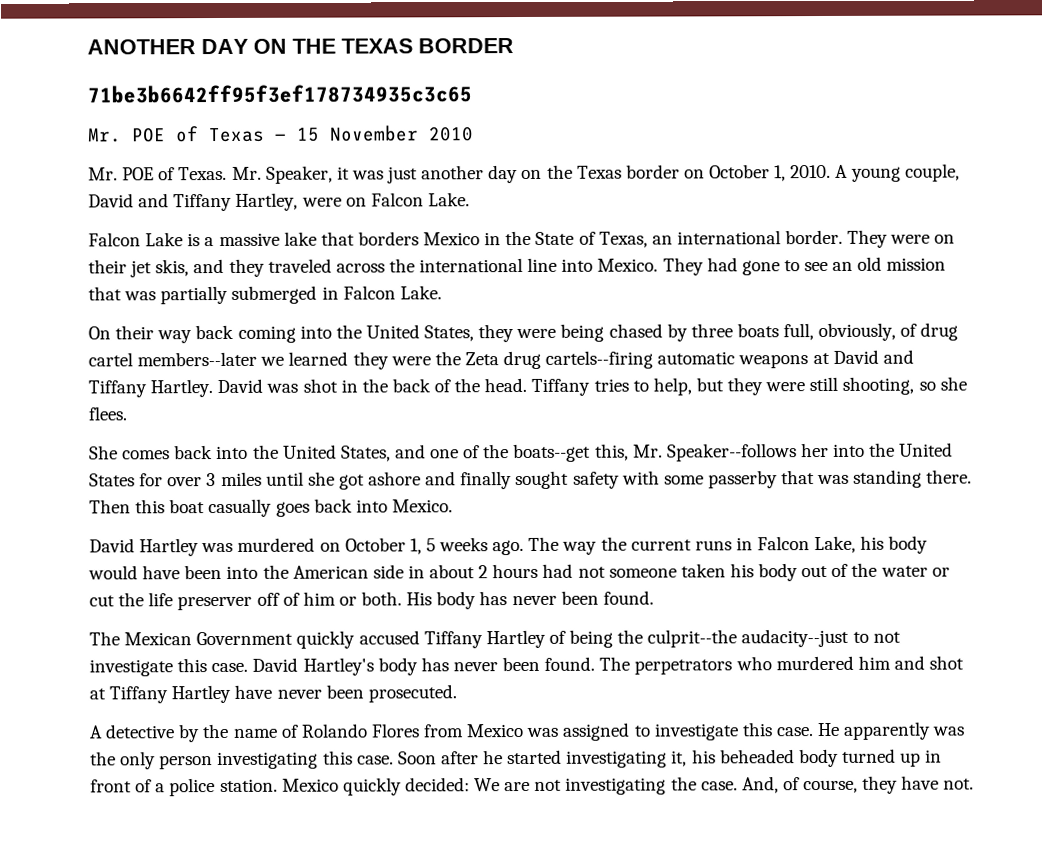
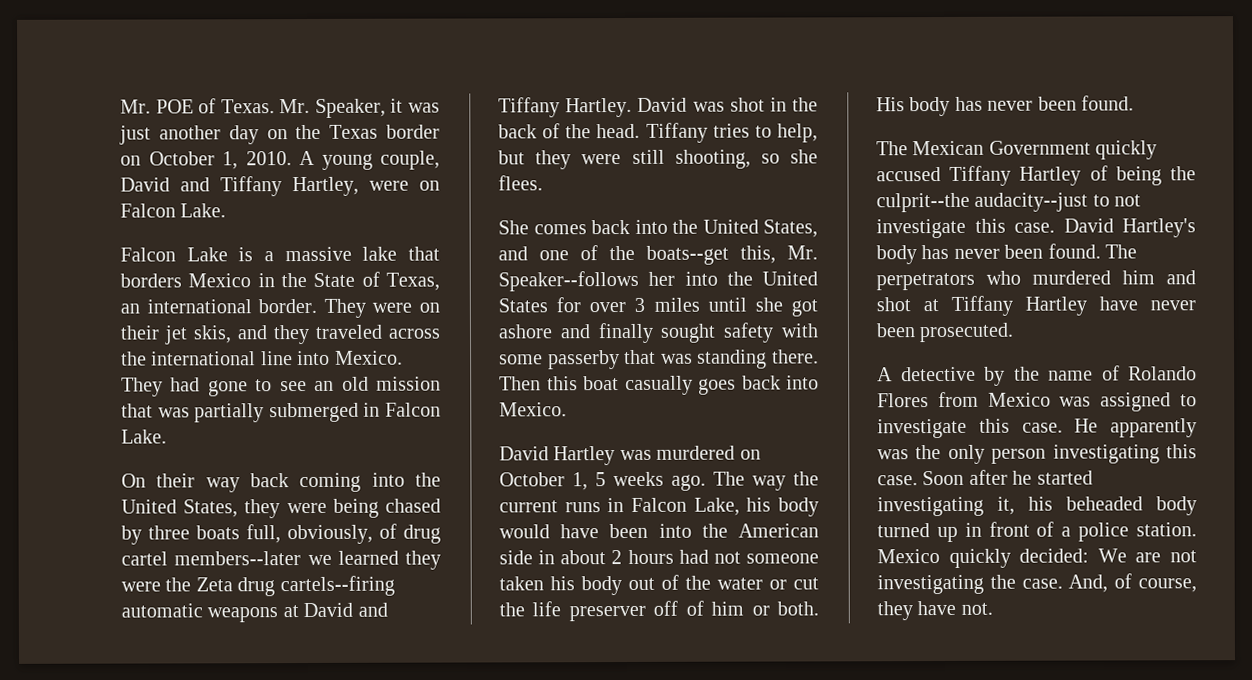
[87,38,514,55] [87,84,472,104] [88,125,474,143] ANOTHER DAY ON THE TEXAS BORDER // 71be3b6642ff95f3ef178734935c3c65 // Mr. POE of Texas — 15 November 2010 // -> (120, 106) none

